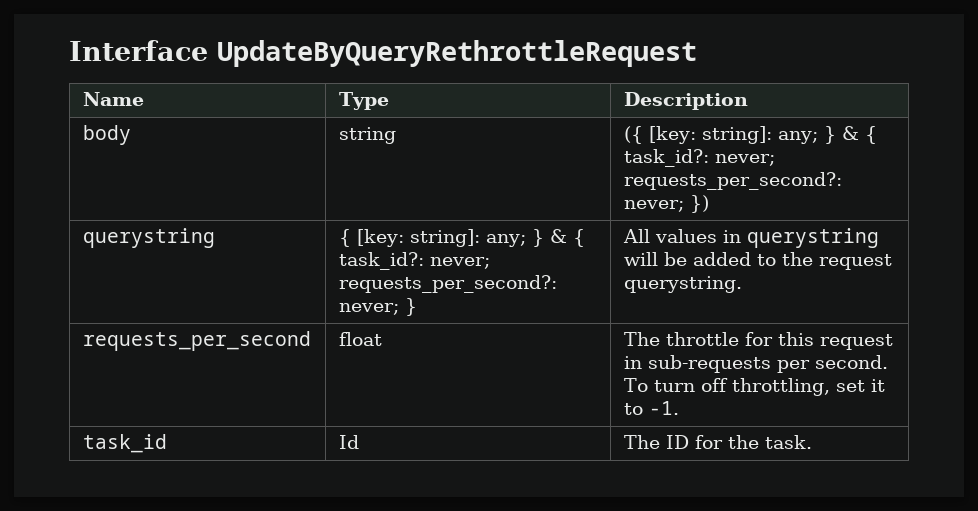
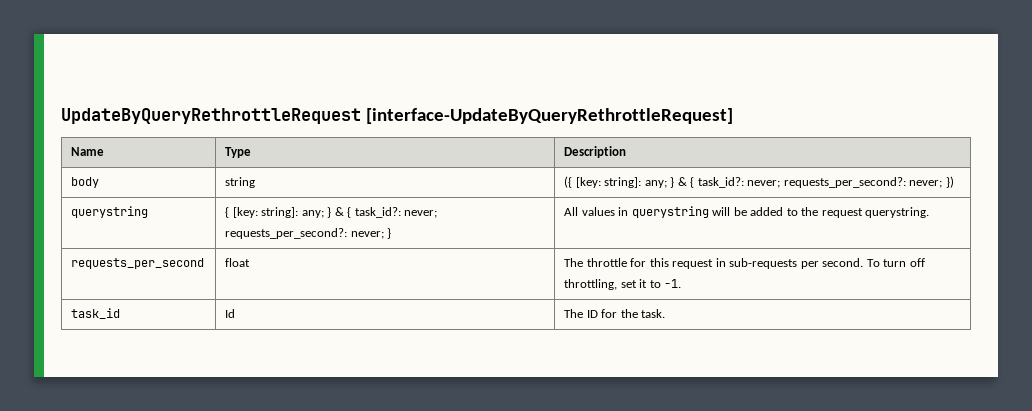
[69,40,208,61] Interface -> (61, 116) none
(697, 53) none -> [365,108,733,124] [interface-UpdateByQueryRethrottleRequest]

